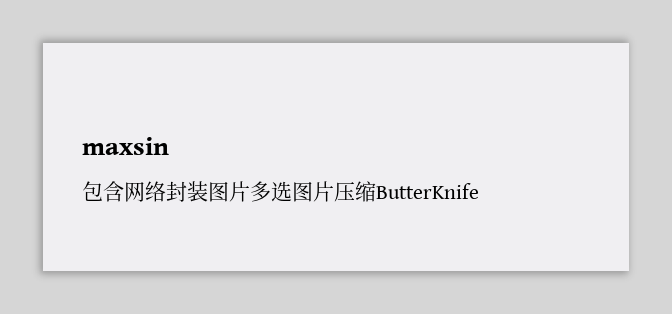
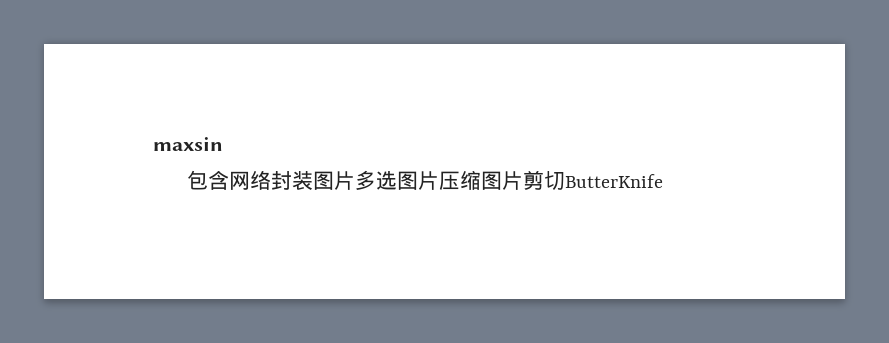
(376, 191) none -> [481,170,566,191] 图片剪切

